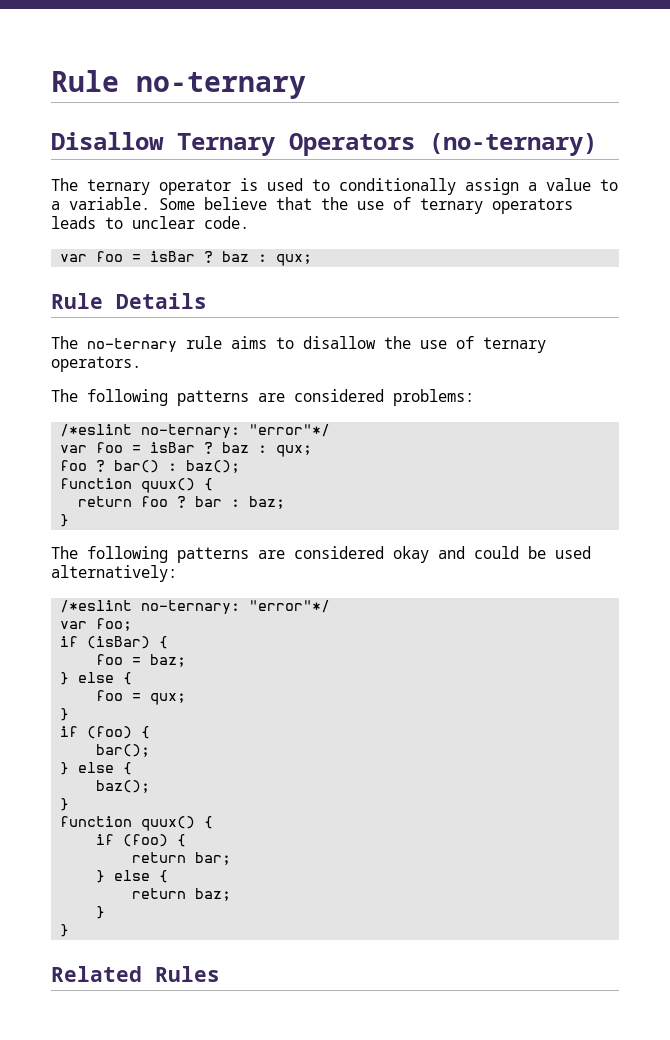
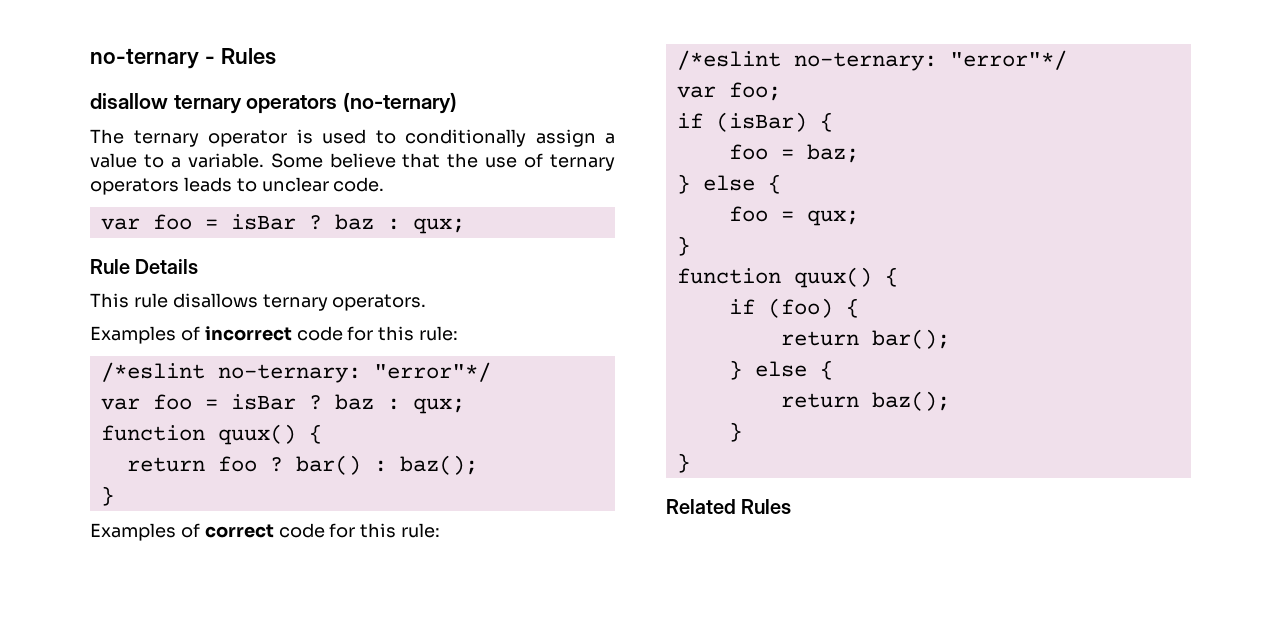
[51,70,306,99] [51,132,415,156] Rule no-ternary // Disallow Ternary Operators -> [90,48,276,69] [90,93,338,114] no-ternary - Rules // disallow ternary operators
[51,336,546,353] [51,356,141,372] [51,389,474,406] The no-ternary rule aims to disallow the use of ternary operators. // The following patterns are considered problems: -> [90,293,427,311] [90,326,459,344] This rule disallows ternary operators. // Examples of incorrect code for this rule:
[60,460,241,473] // foo ? bar() : baz(); -> (465, 406) none
[195,496,286,509] [60,514,70,527] [51,546,591,563] [51,565,177,582] bar : baz; // } // The following patterns are considered okay and could be used alternatively: -> [295,455,478,475] [100,486,114,506] [90,523,441,541] bar() : baz(); // } // Examples of correct code for this rule:
[60,726,151,739] [96,744,151,757] [60,762,133,775] [96,780,151,793] [60,798,70,811] // if (foo) { // bar(); // } else { // baz(); // } -> (690, 246) none
[195,852,232,865] bar; -> [871,329,950,349] bar();
[195,888,232,901] baz; -> [871,391,950,411] baz();

